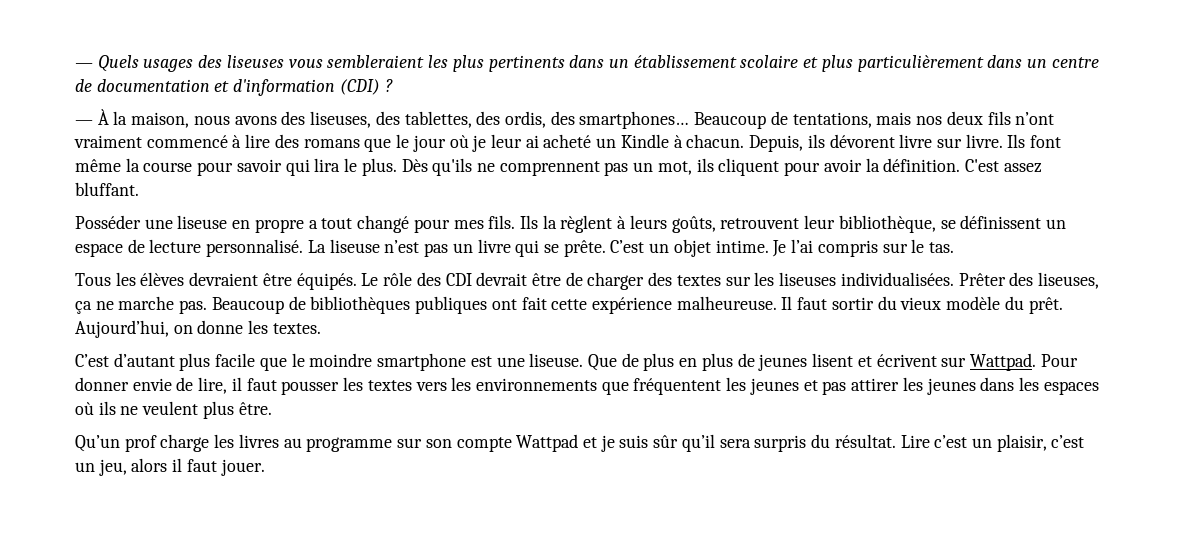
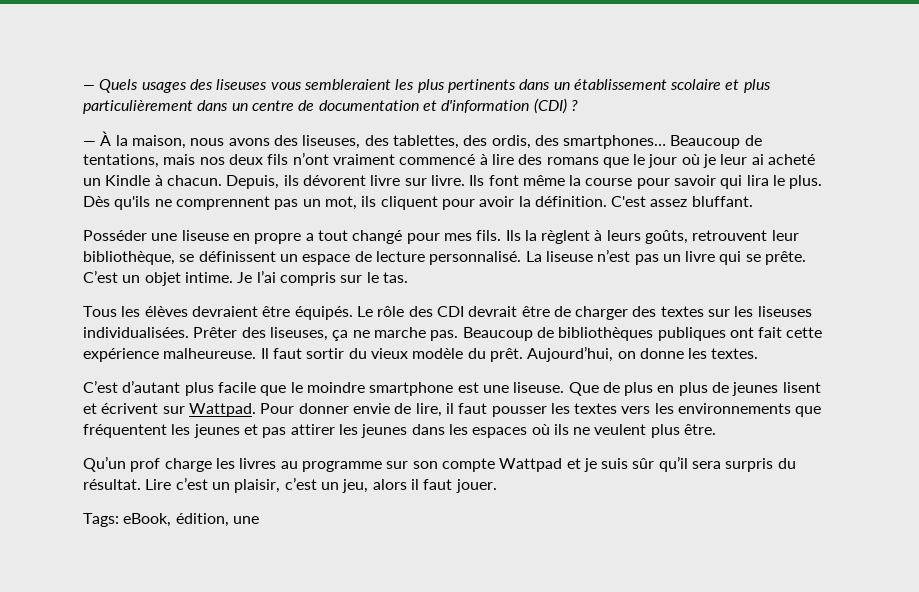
(265, 467) none -> [83,513,259,527] // Tags: eBook, édition, une

